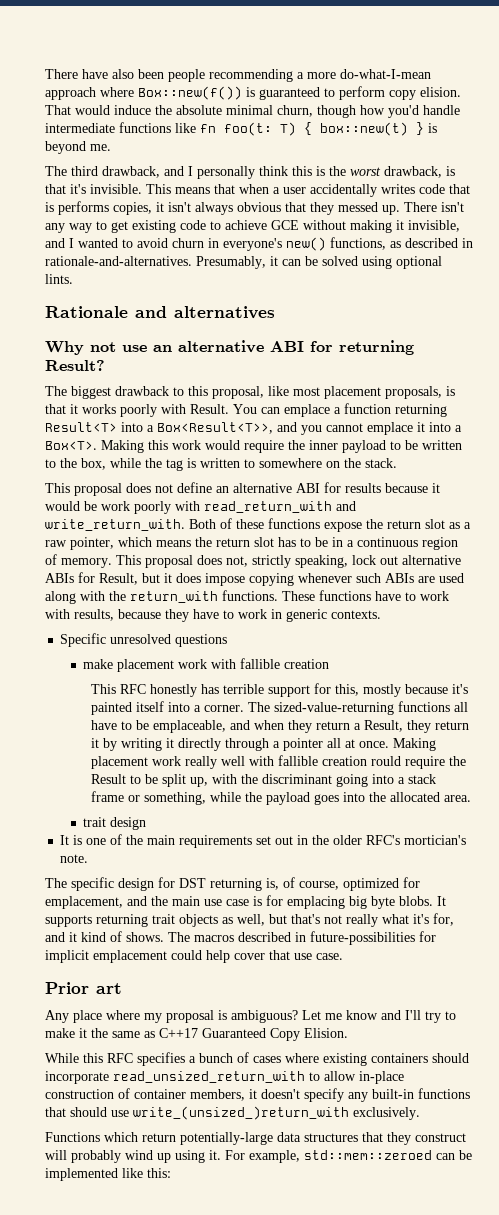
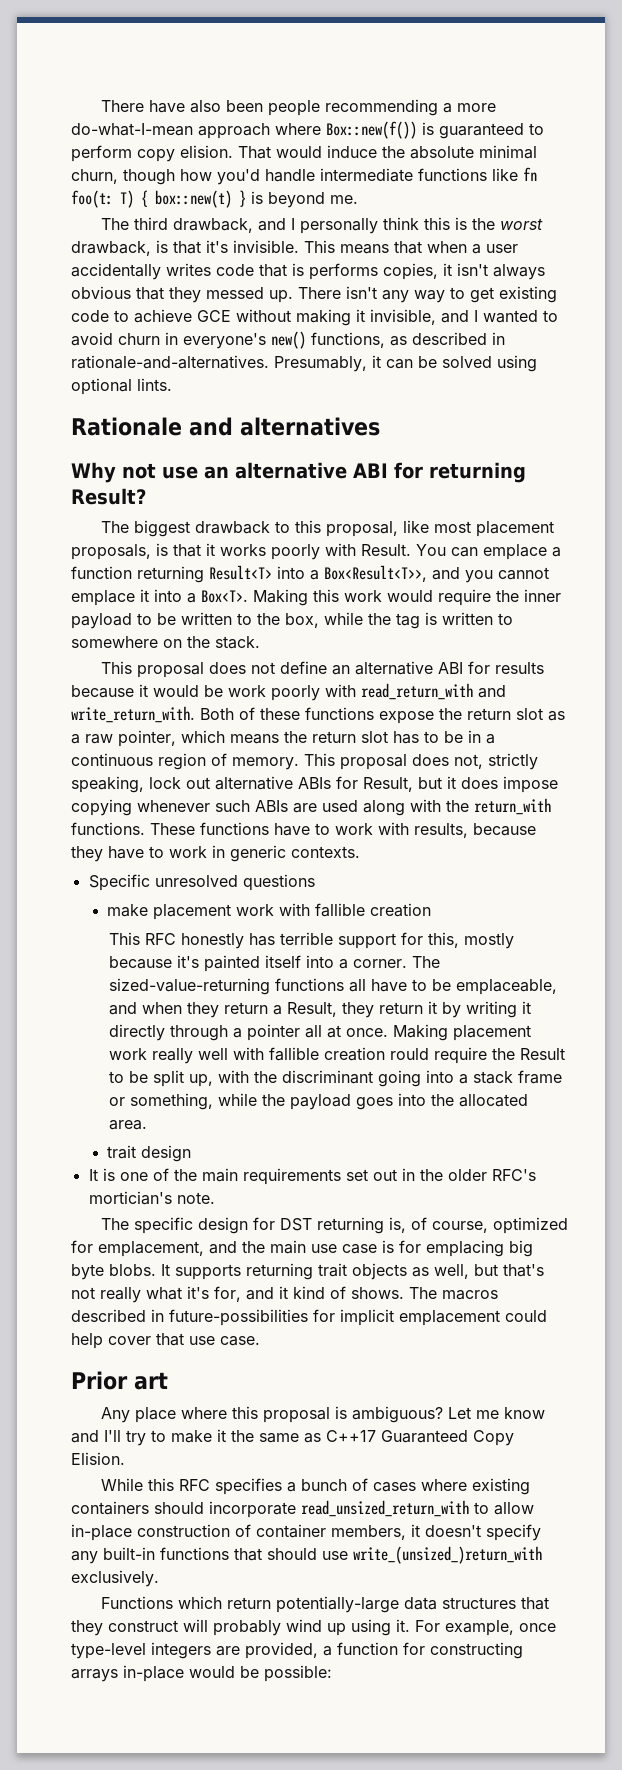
[144,1013,162,1023] my -> [232,1406,259,1419] this
[304,1150,472,1160] [45,1168,171,1181] std::mem::zeroed can be implemented like this: -> [519,1623,556,1632] [71,1642,523,1659] [71,1665,332,1682] once type-level integers are provided, a function for constructing arrays in-place would be possible:

